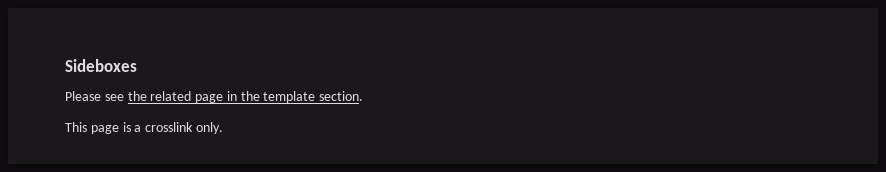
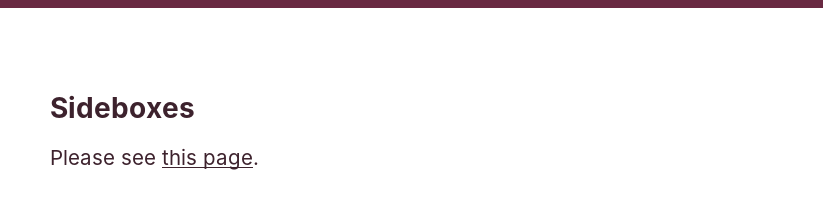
[127,91,364,103] [65,122,223,134] the related page in the template section. // This page is a crosslink only. -> [162,148,259,170] this page.

